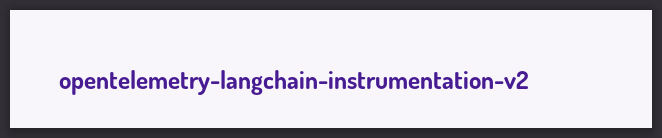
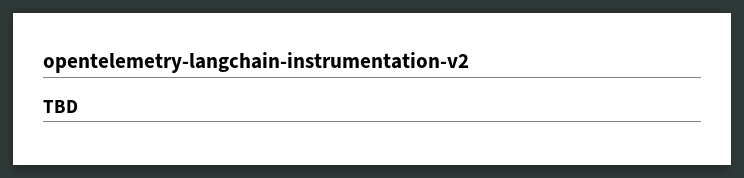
(529, 82) none -> [43,100,78,113] // TBD

